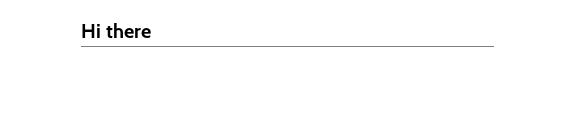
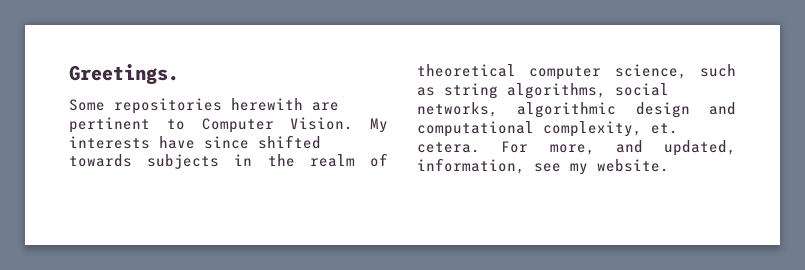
[81,23,152,38] Hi there -> [69,64,179,85] [69,98,339,114] [69,117,388,133] [69,135,321,149] [69,153,388,169] [417,64,736,80] [417,83,669,99] [417,102,736,118] [417,121,678,137] [417,140,736,156] [417,158,669,175] Greetings. // Some repositories herewith are pertinent to Computer Vision. My interests have since shifted towards subjects in the realm of theoretical computer science, such as string algorithms, social networks, algorithmic design and computational complexity, et. cetera. For more, and updated, information, see my website.

